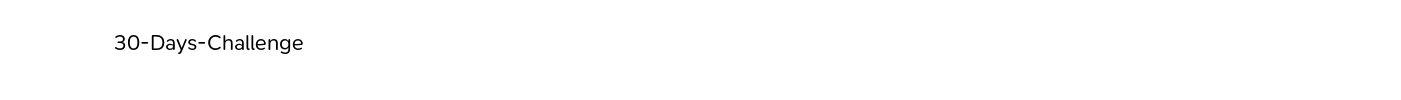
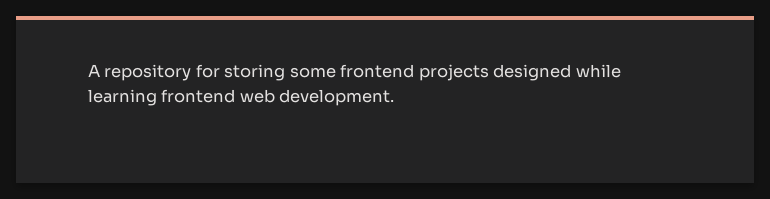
[114,35,304,55] 30-Days-Challenge -> [88,64,621,81] [88,89,395,106] A repository for storing some frontend projects designed while learning frontend web development.

